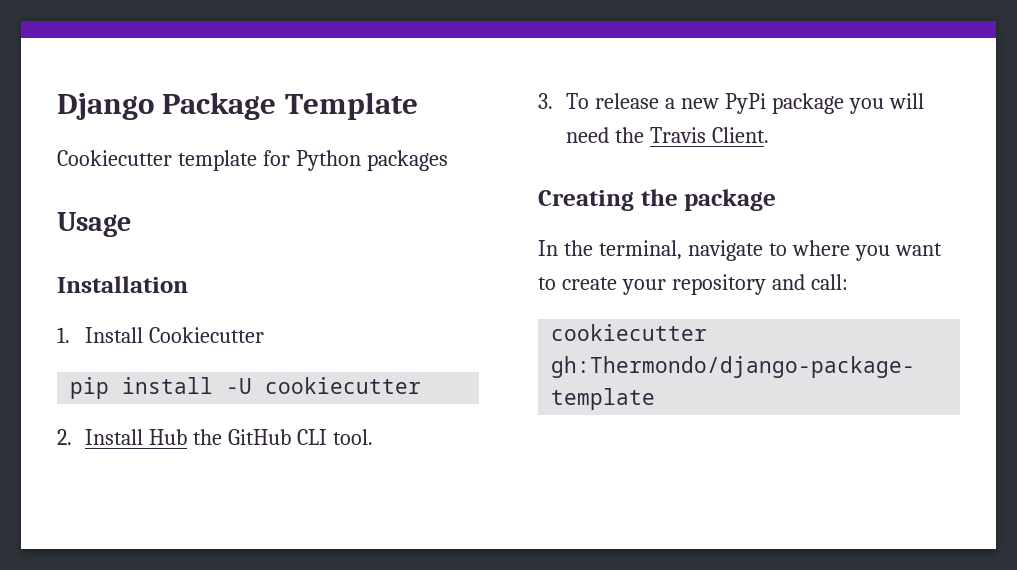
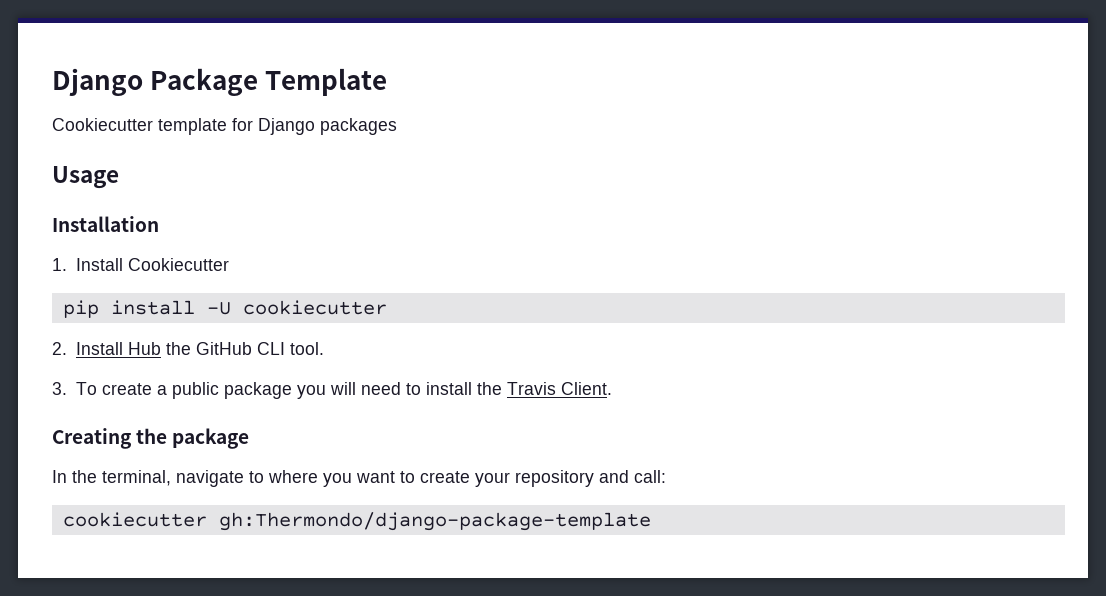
[295,150,361,171] Python -> [258,118,315,135] Django
[595,93,767,114] release a new PyPi -> [101,382,219,399] create a public
(610, 135) none -> [405,382,472,395] to install

